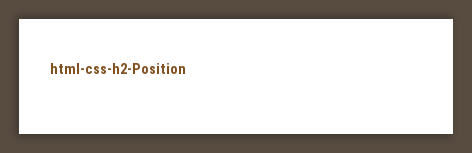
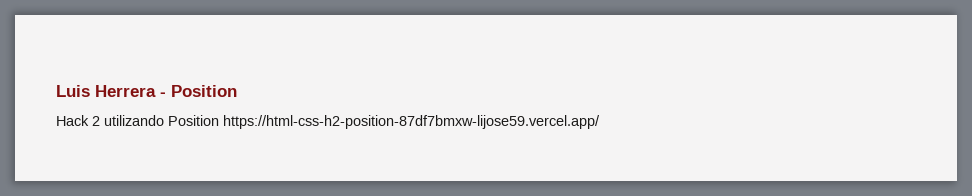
[50,63,186,74] html-css-h2-Position -> [56,85,237,97] [56,115,600,129] Luis Herrera - Position // Hack 2 utilizando Position https://html-css-h2-position-87df7bmxw-lijose59.vercel.app/

